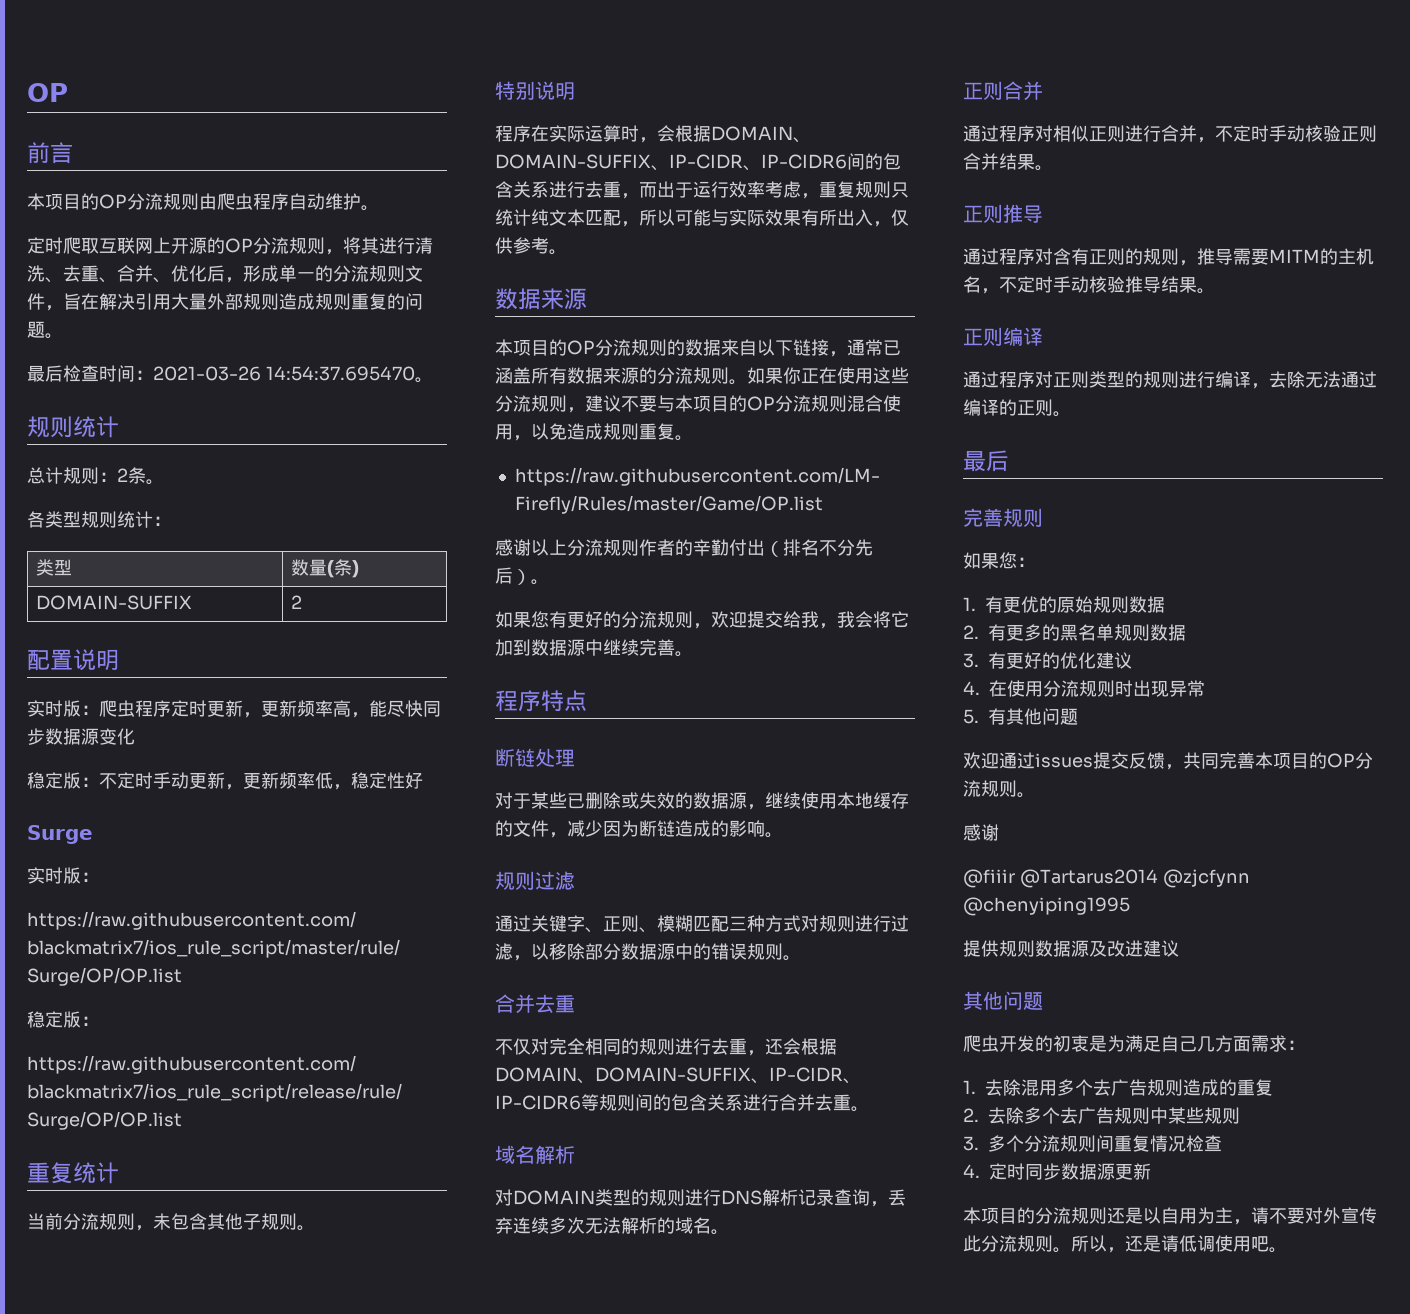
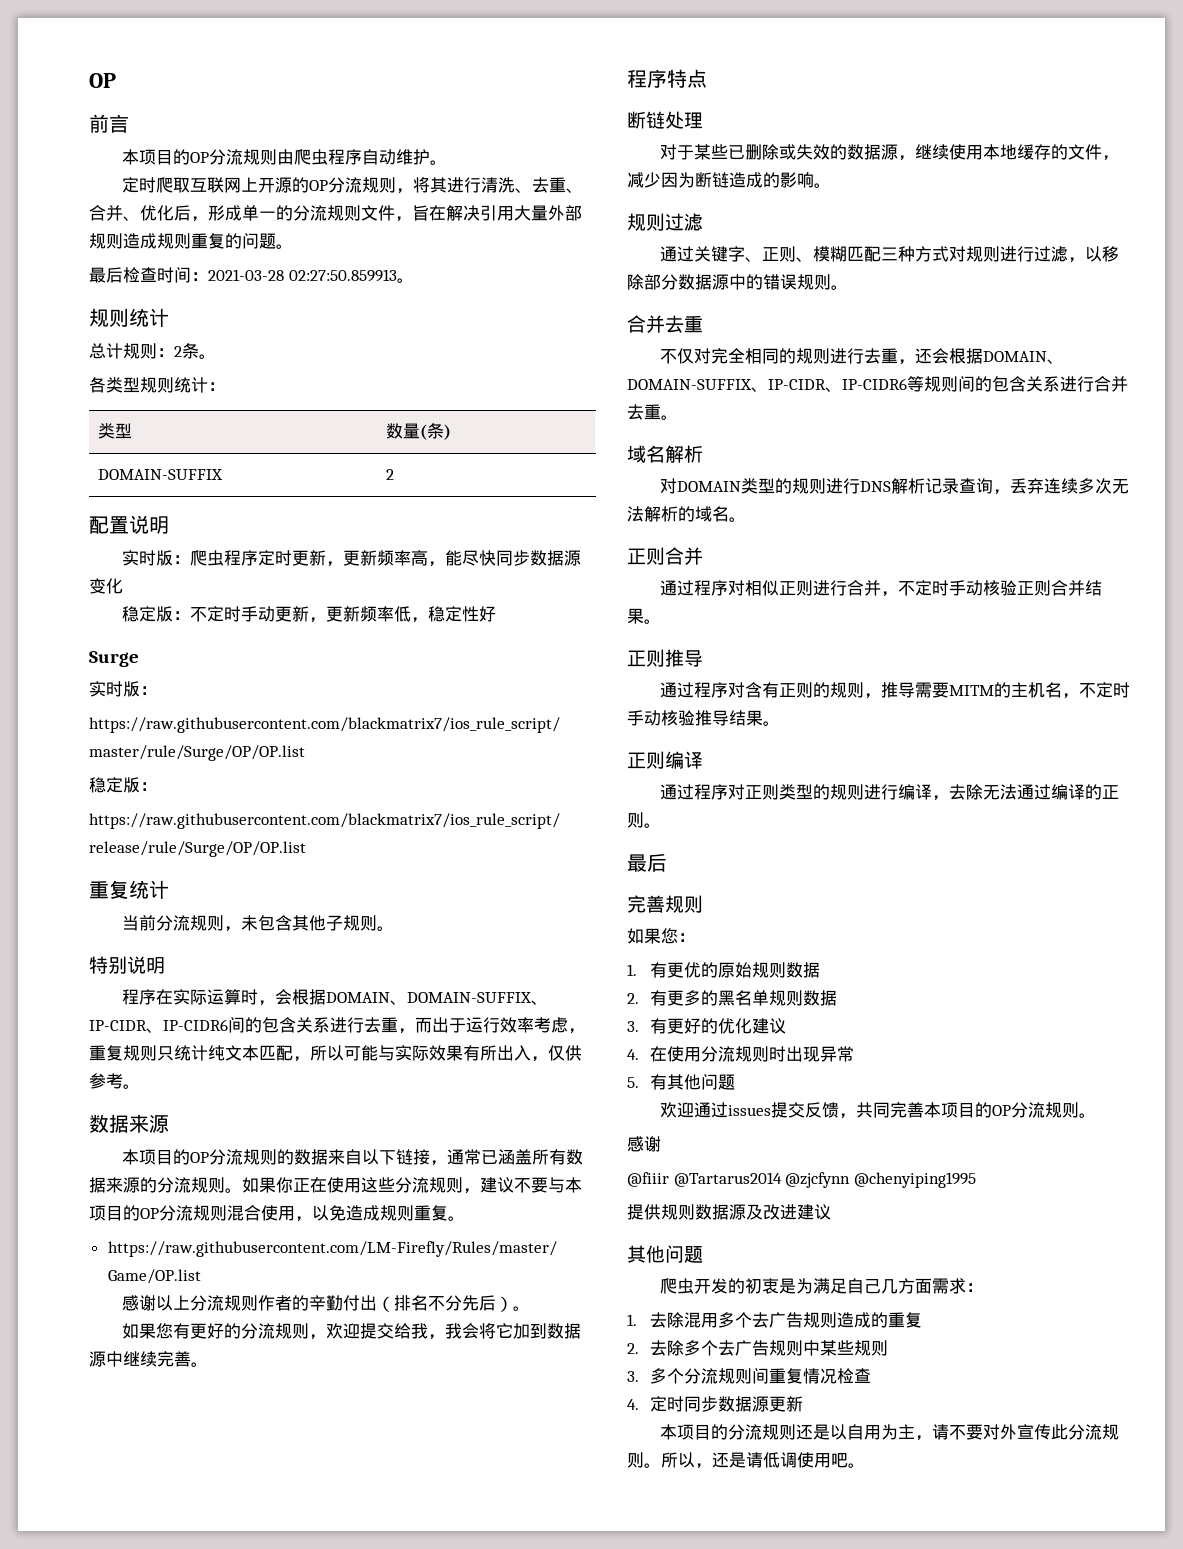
[153,366,415,381] 2021-03-26 14:54:37.695470 -> [208,269,397,282] 2021-03-28 02:27:50.859913

